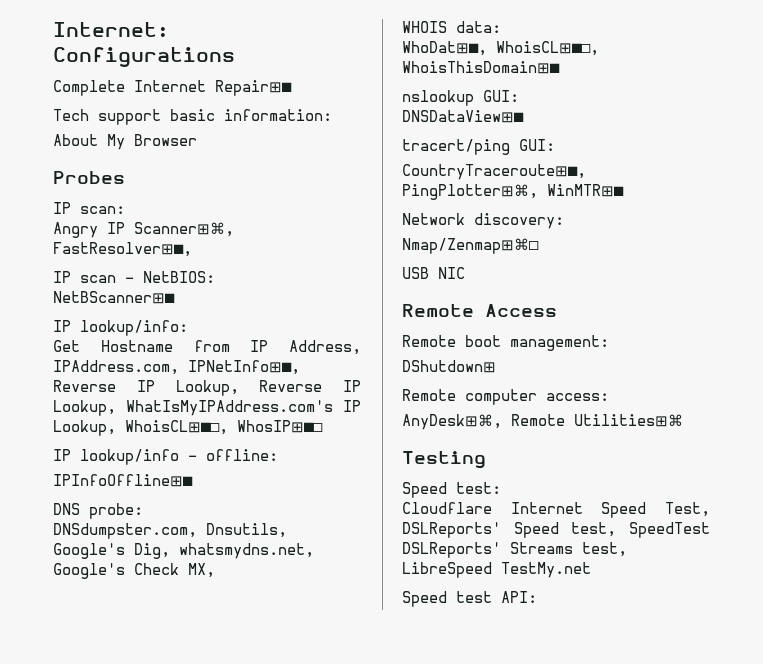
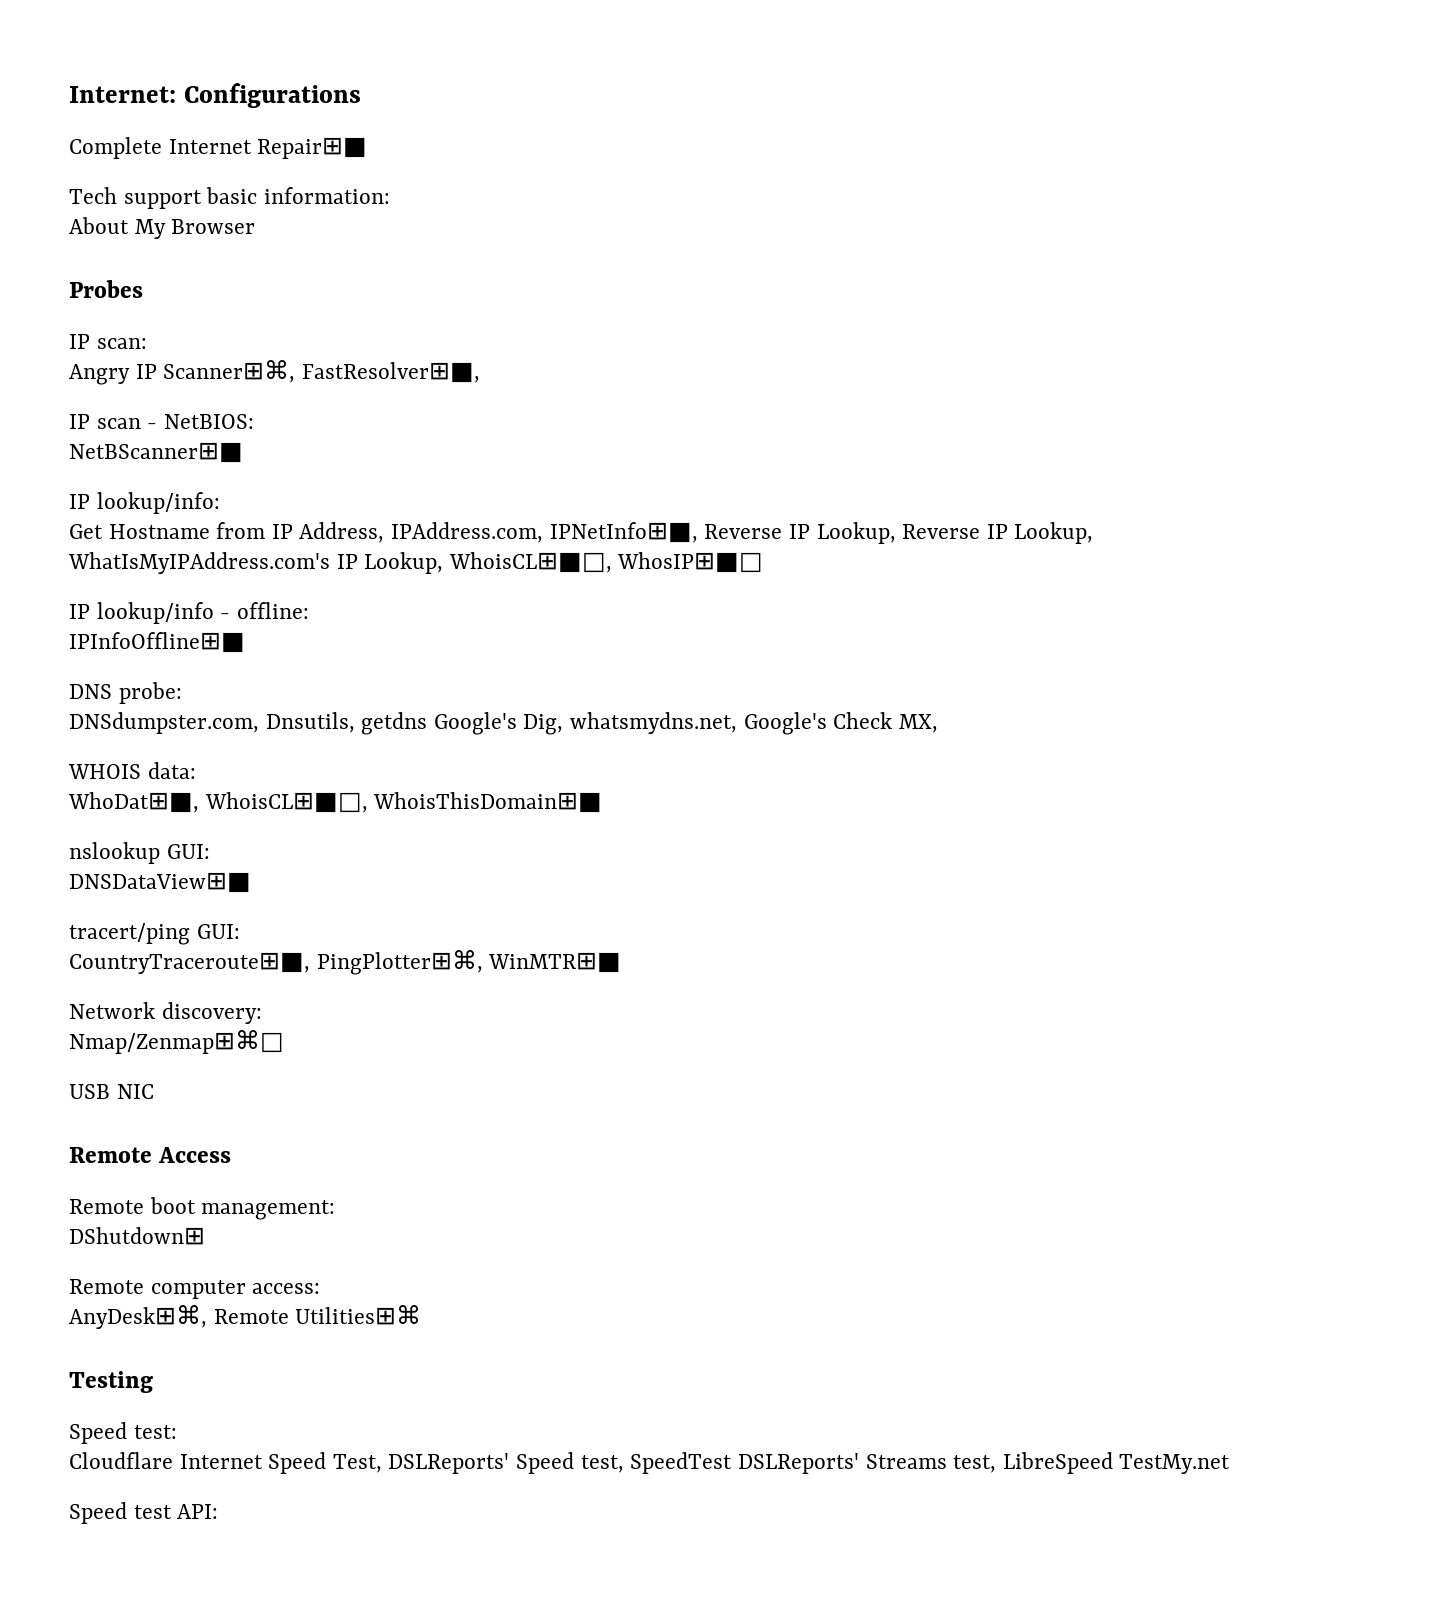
(287, 530) none -> [361,712,428,735] getdns

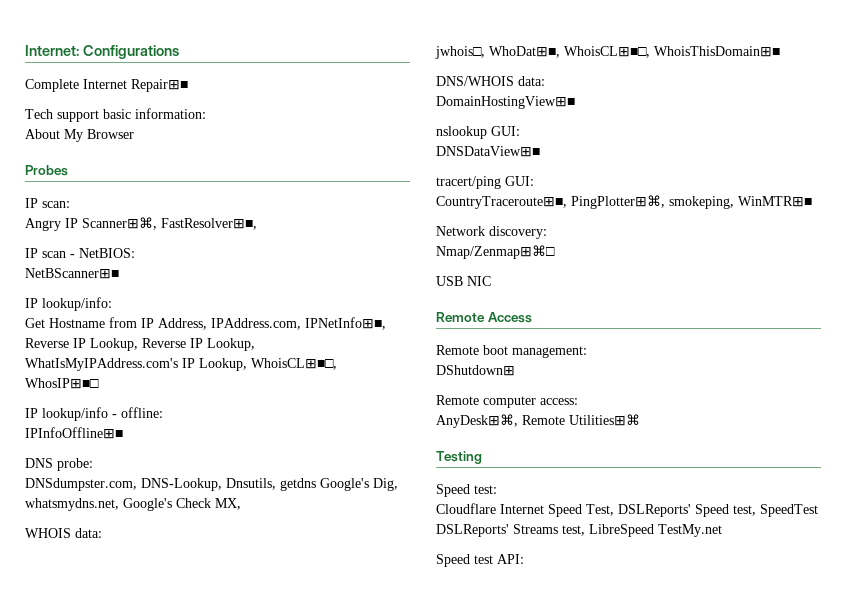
(259, 723) none -> [141,478,222,491] DNS-Lookup,
(196, 770) none -> [435,46,485,59] jwhois□,
(603, 802) none -> [436,76,545,86] [436,96,575,109] // DNS/WHOIS data: // DomainHostingView⊞■
(483, 962) none -> [669,196,734,209] smokeping,

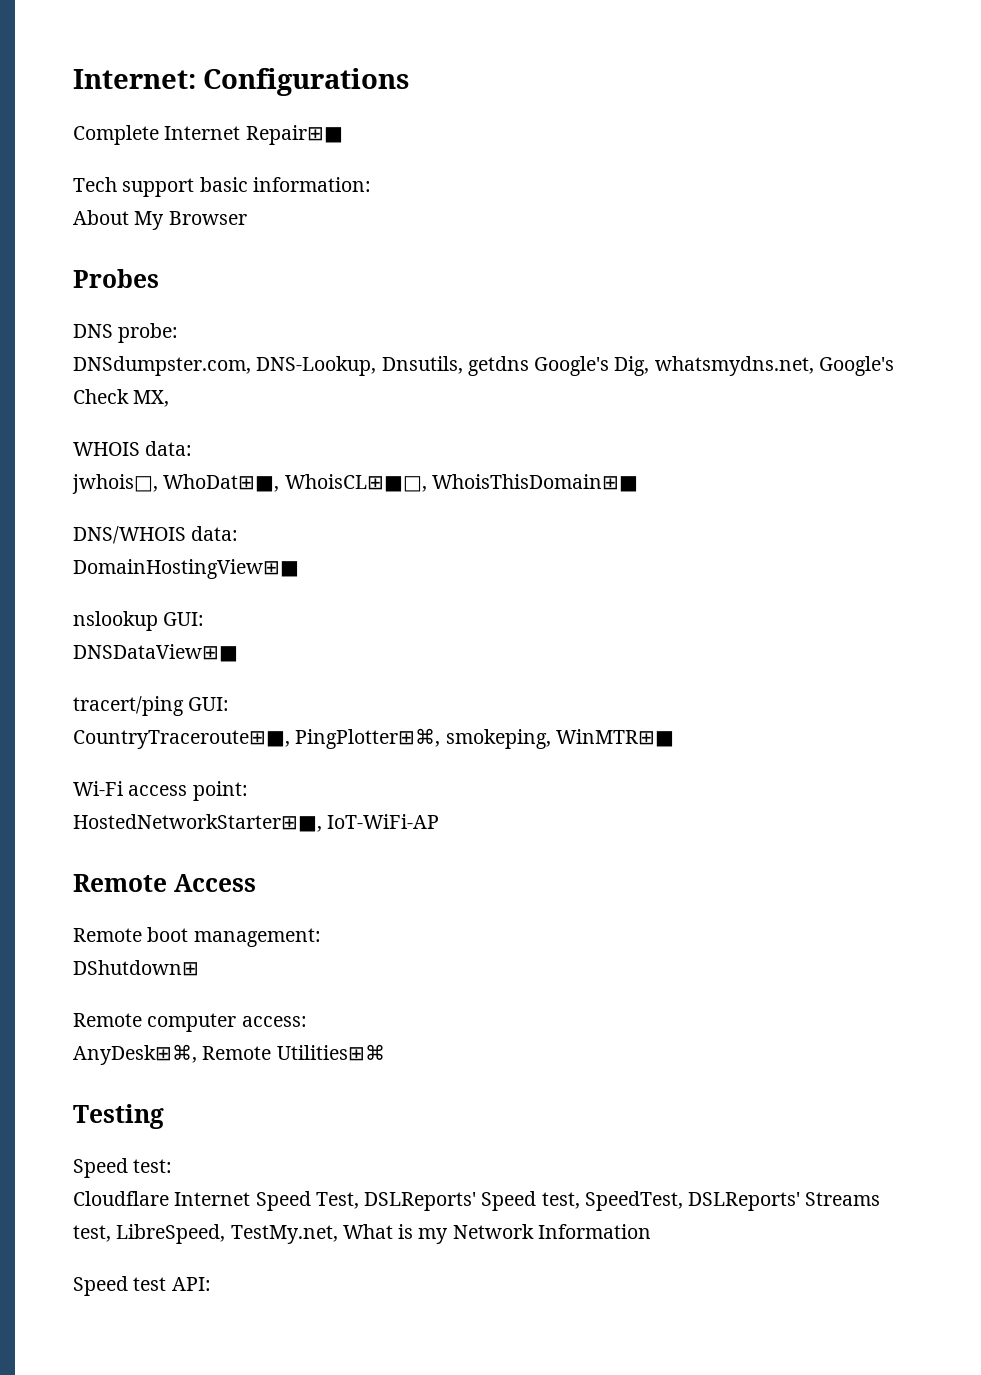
[25,198,70,208] [25,217,257,231] [25,248,135,258] [25,268,119,279] [25,297,112,311] [25,317,386,330] [25,338,255,351] [25,358,337,371] [25,378,99,389] [25,407,163,421] [25,427,123,439] // IP scan: // Angry IP Scanner⊞⌘, FastResolver⊞■, // IP scan - NetBIOS: // NetBScanner⊞■ // IP lookup/info: // Get Hostname from IP Address, IPAddress.com, IPNetInfo⊞■, Reverse IP Lookup, Reverse IP Lookup, WhatIsMyIPAddress.com's IP Lookup, WhoisCL⊞■□, WhosIP⊞■□ // IP lookup/info - offline: // IPInfoOffline⊞■ -> (159, 278) none
[436,226,547,239] [436,245,555,259] [436,276,491,286] Network discovery: // Nmap/Zenmap⊞⌘□ // USB NIC -> [73,781,248,801] [73,814,440,832] Wi-Fi access point: // HostedNetworkStarter⊞■, IoT-WiFi-AP
[760,504,818,517] SpeedTest -> [584,1191,683,1211] SpeedTest,
[589,524,722,537] LibreSpeed TestMy.net -> [116,1224,651,1244] LibreSpeed, TestMy.net, What is my Network Information

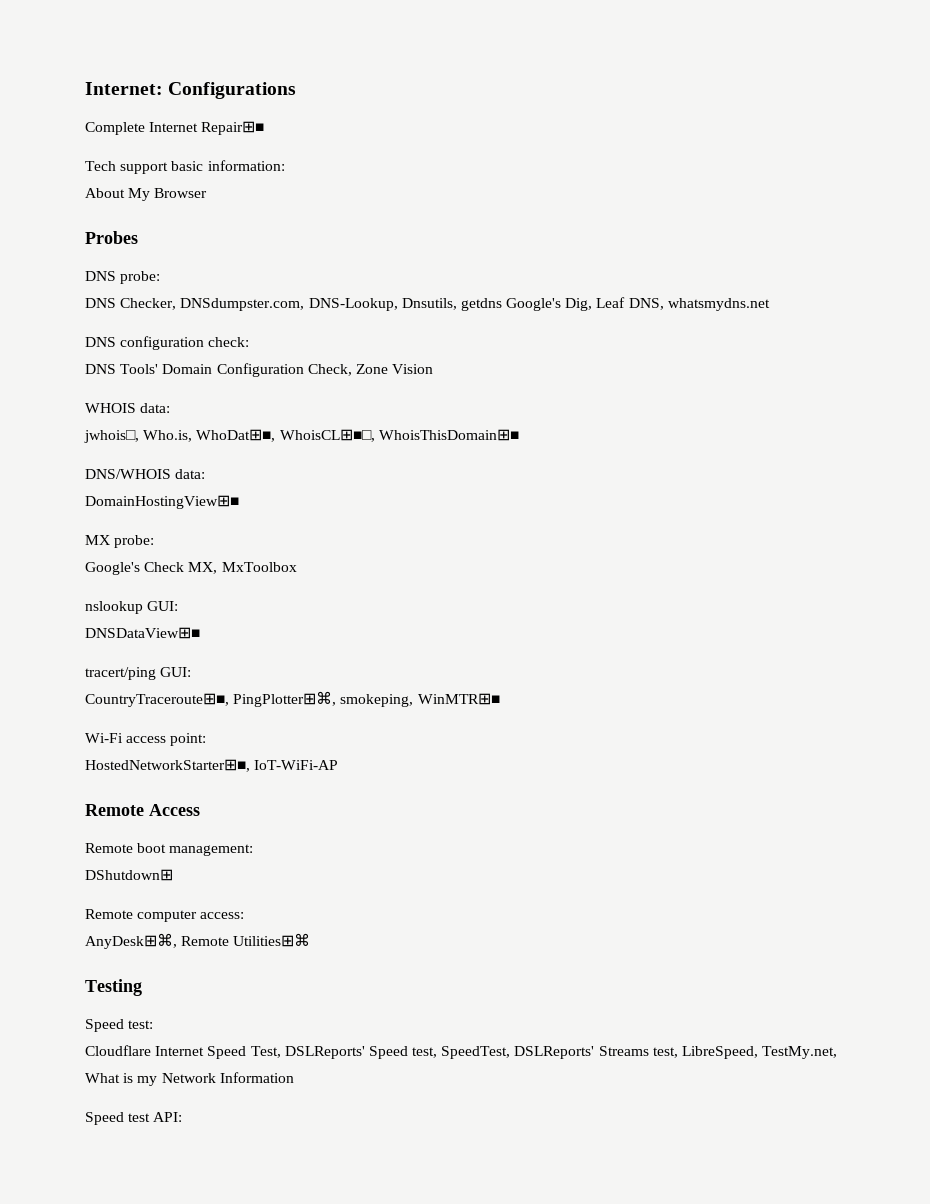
(179, 333) none -> [85,298,177,310] DNS Checker,
[654,356,894,376] [73,389,170,407] whatsmydns.net, Google's Check MX, -> [596,297,770,311] [85,336,250,350] [85,363,434,377] Leaf DNS, whatsmydns.net // DNS configuration check: // DNS Tools' Domain Configuration Check, Zone Vision
(158, 484) none -> [143,430,193,442] Who.is,
(299, 569) none -> [85,535,155,548] [85,562,297,575] // MX probe: // Google's Check MX, MxToolbox

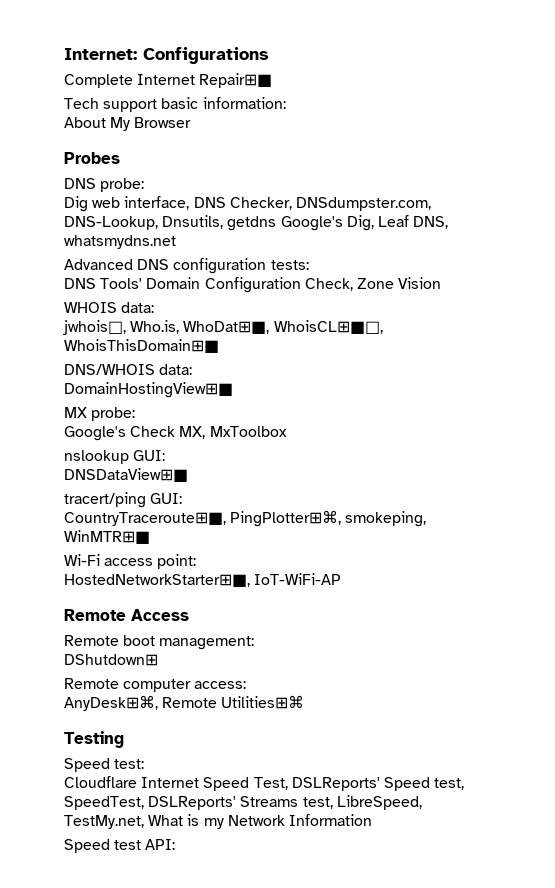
(161, 277) none -> [64,196,190,212] Dig web interface,
(770, 304) none -> [64,259,133,270] Advanced
[208,337,250,347] check: -> [270,260,309,270] tests:

